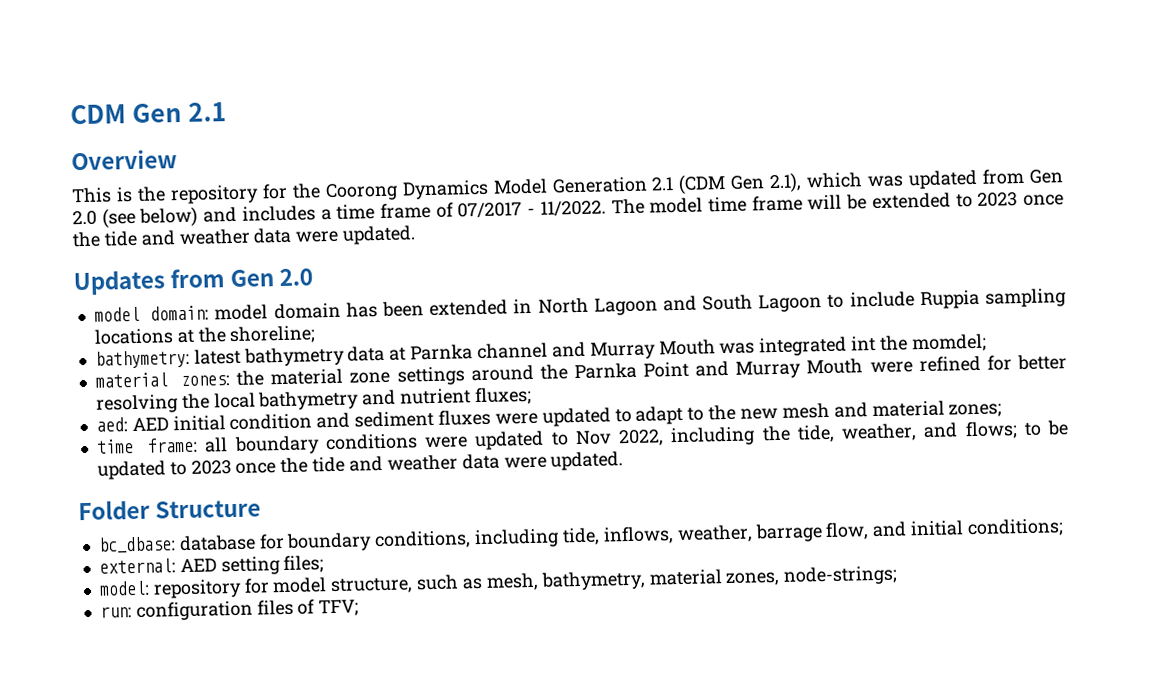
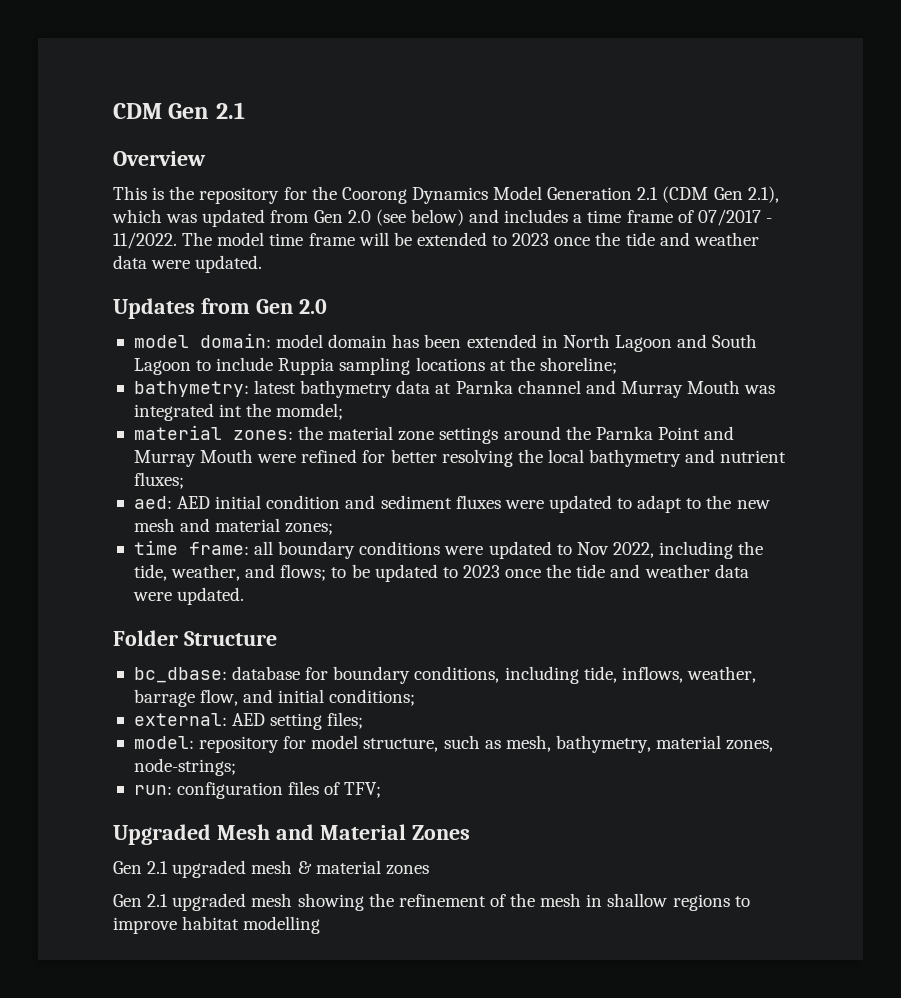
(360, 608) none -> [113,824,470,845] [113,860,429,878] [113,893,750,911] [113,916,321,934] // Upgraded Mesh and Material Zones // Gen 2.1 upgraded mesh & material zones // Gen 2.1 upgraded mesh showing the refinement of the mesh in shallow regions to improve habitat modelling

